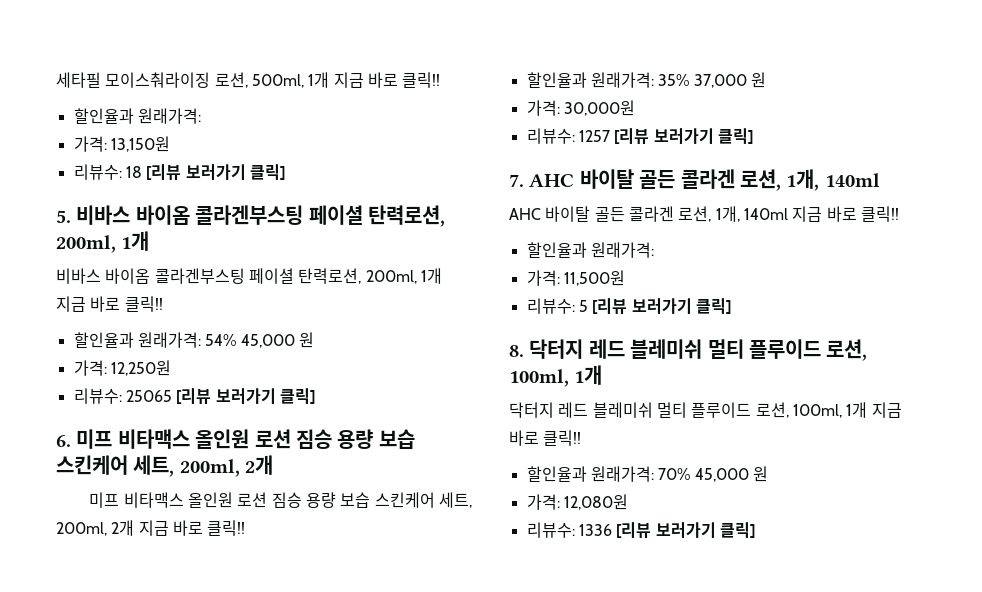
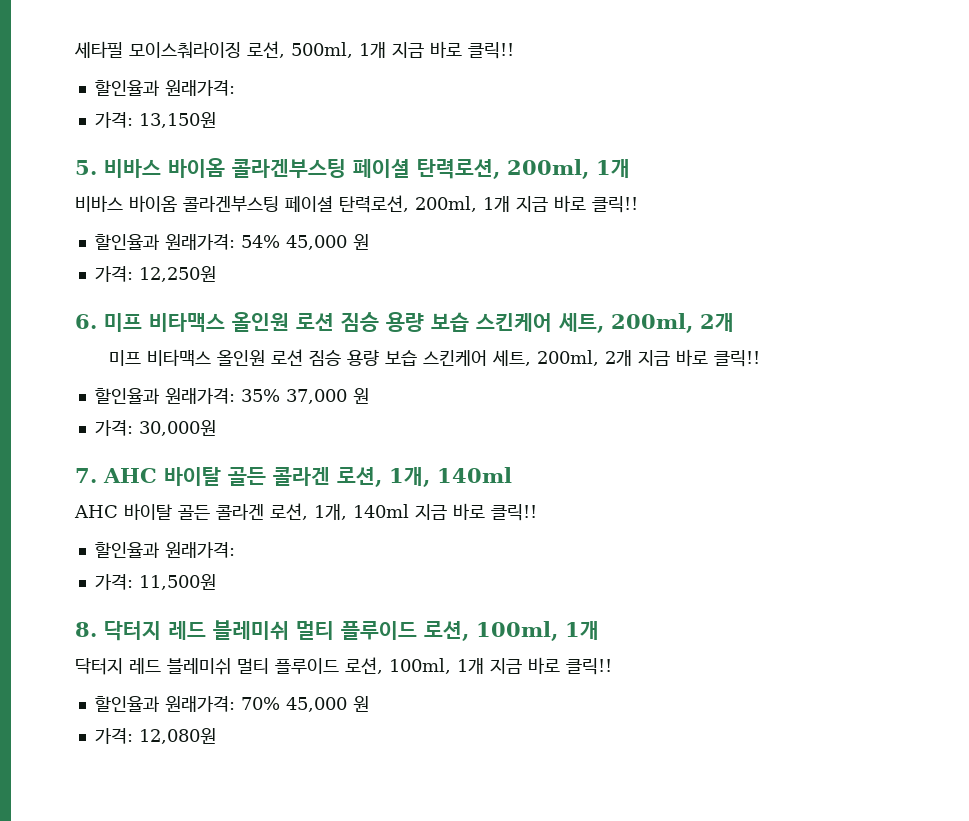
[73,164,285,180] // 리뷰수: 18 [리뷰 보러가기 클릭] -> (216, 120) none
[73,388,315,404] // 리뷰수: 25065 [리뷰 보러가기 클릭] -> (216, 274) none
[526,128,753,144] // 리뷰수: 1257 [리뷰 보러가기 클릭] -> (216, 428) none
[526,298,731,314] // 리뷰수: 5 [리뷰 보러가기 클릭] -> (216, 582) none
[526,522,755,538] // 리뷰수: 1336 [리뷰 보러가기 클릭] -> (216, 736) none

